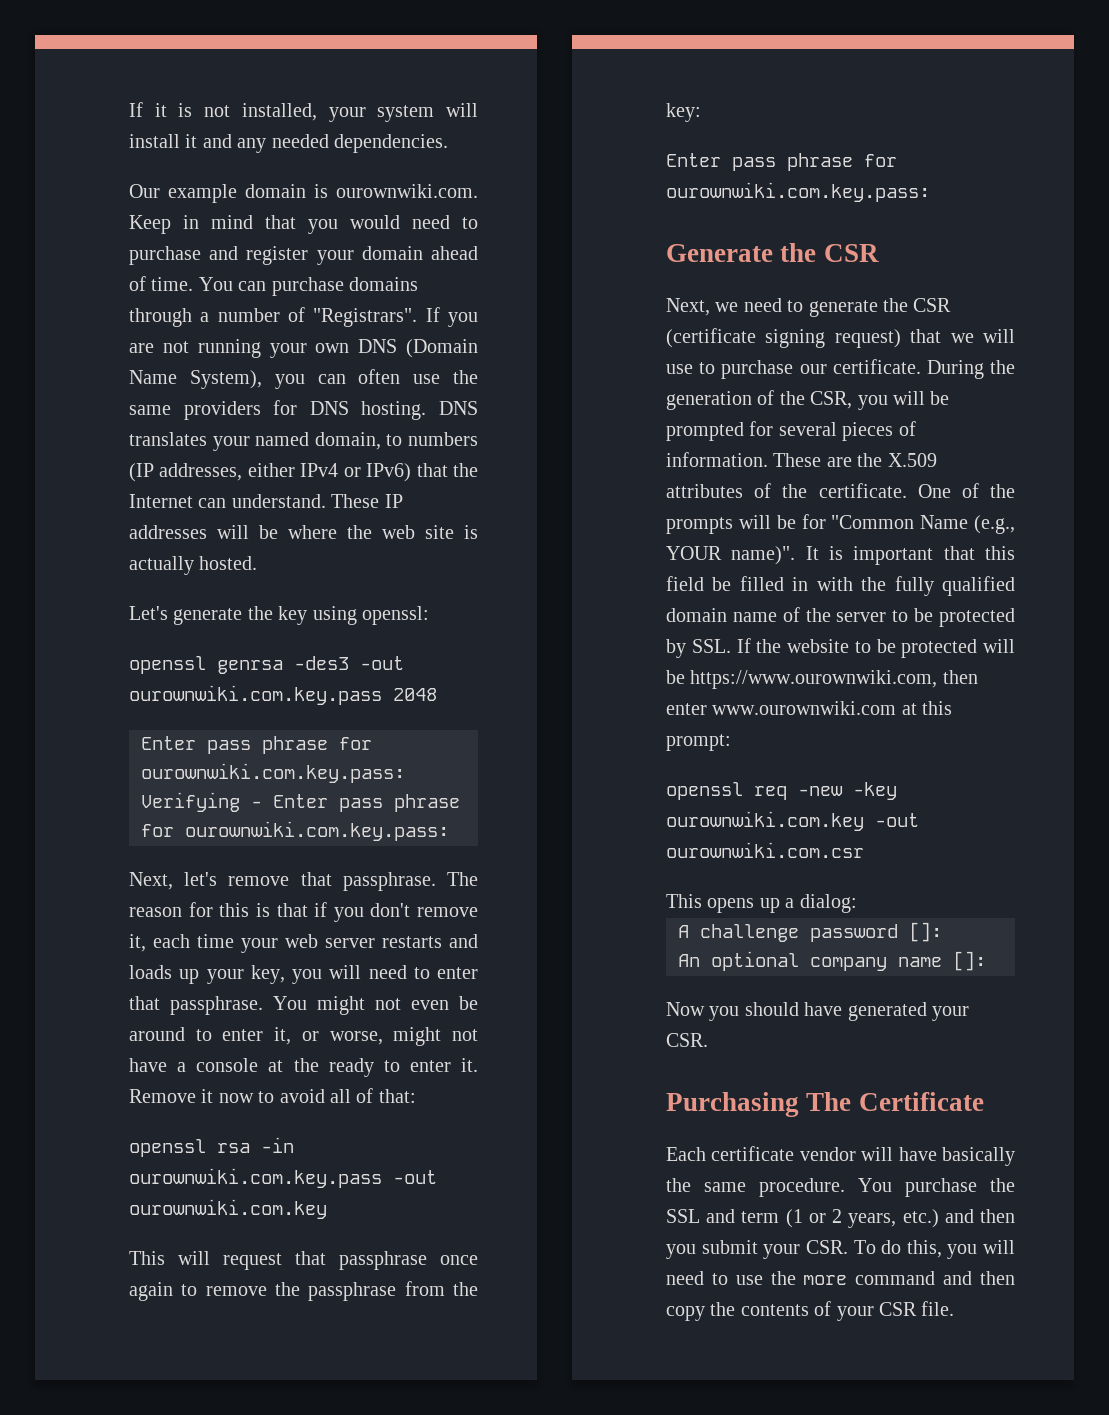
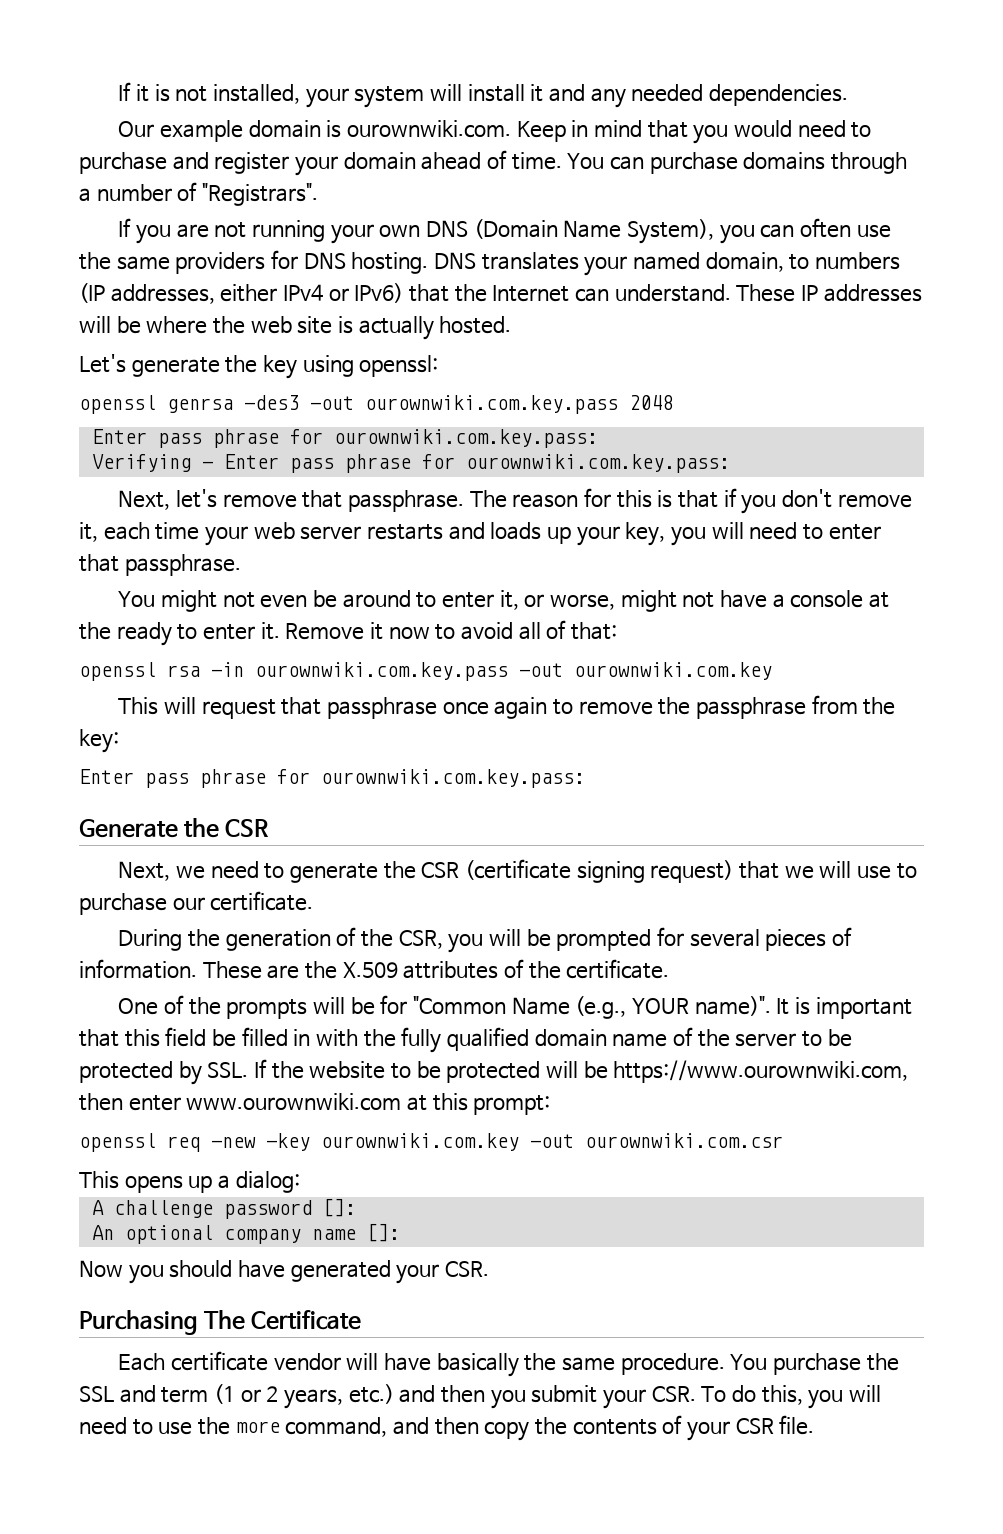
(418, 317) none -> (319, 194) //
(263, 1005) none -> (241, 565) //
(921, 366) none -> (314, 901) //
(907, 490) none -> (670, 969) //
[855,1271,936,1285] command -> [285,1417,388,1437] command,

